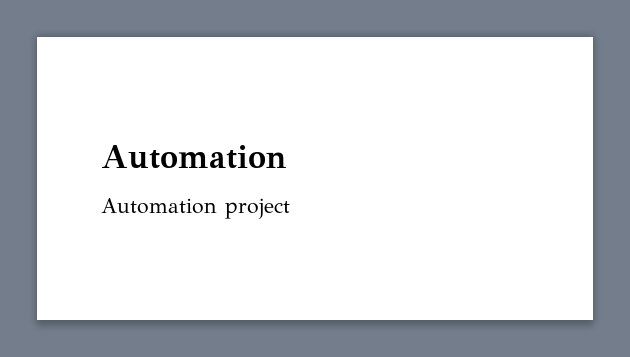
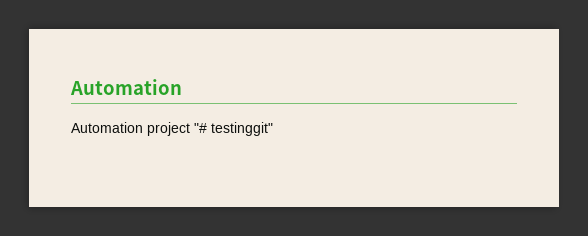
(290, 208) none -> [194,122,273,136] "# testinggit"

